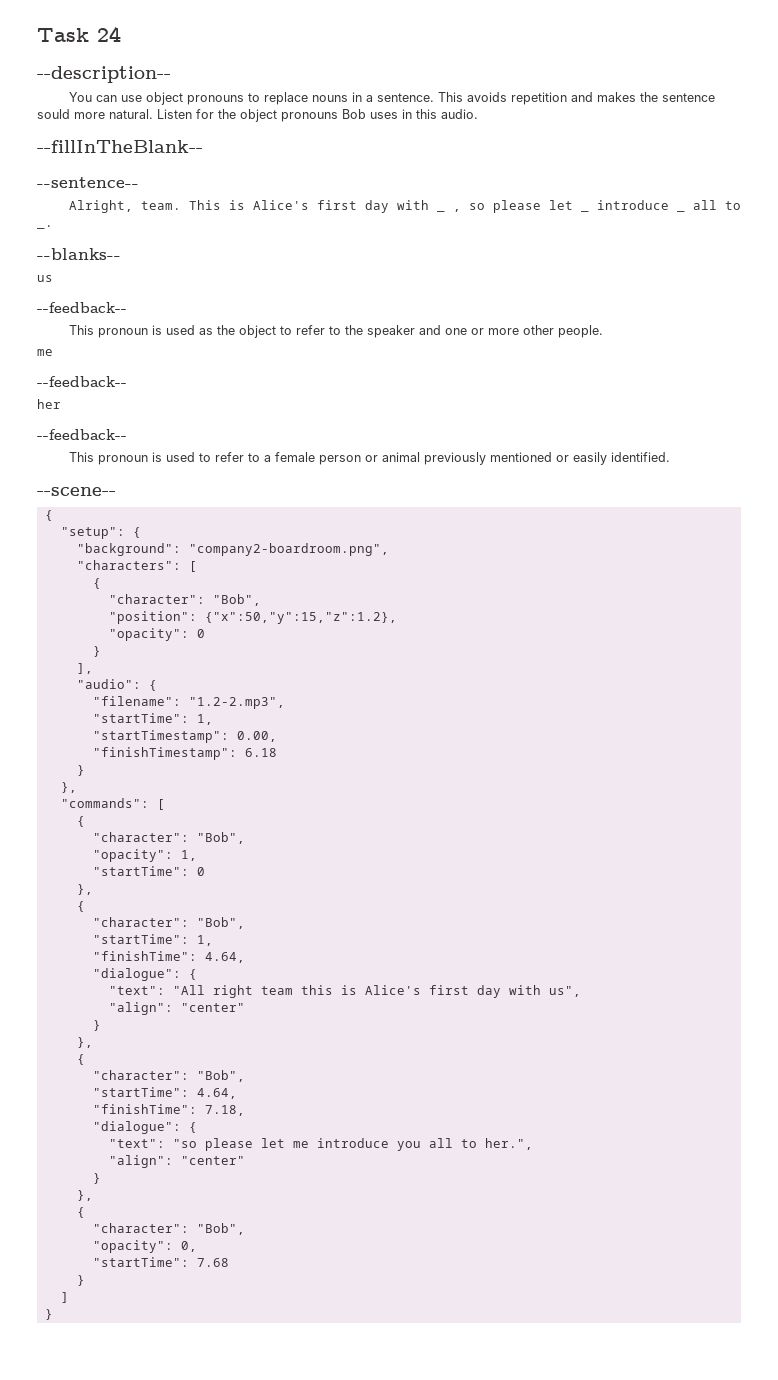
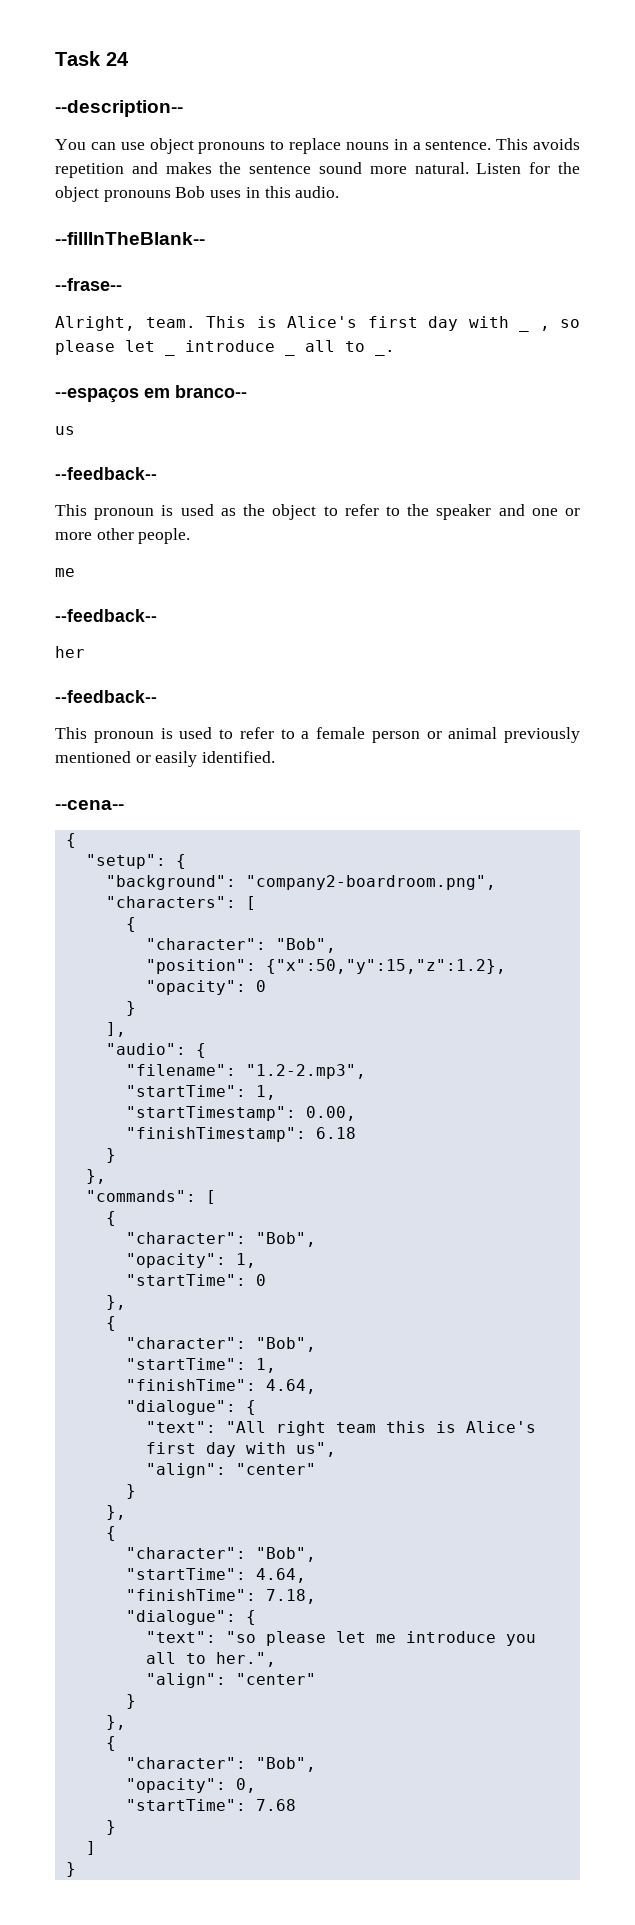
[37,109,70,119] sould -> [319,162,363,174] sound
[37,177,139,188] --sentence-- -> [55,278,122,291] --frase--
[37,248,121,260] --blanks-- -> [55,385,247,403] --espaços em branco--
[37,487,116,496] --scene-- -> [55,800,124,810] --cena--

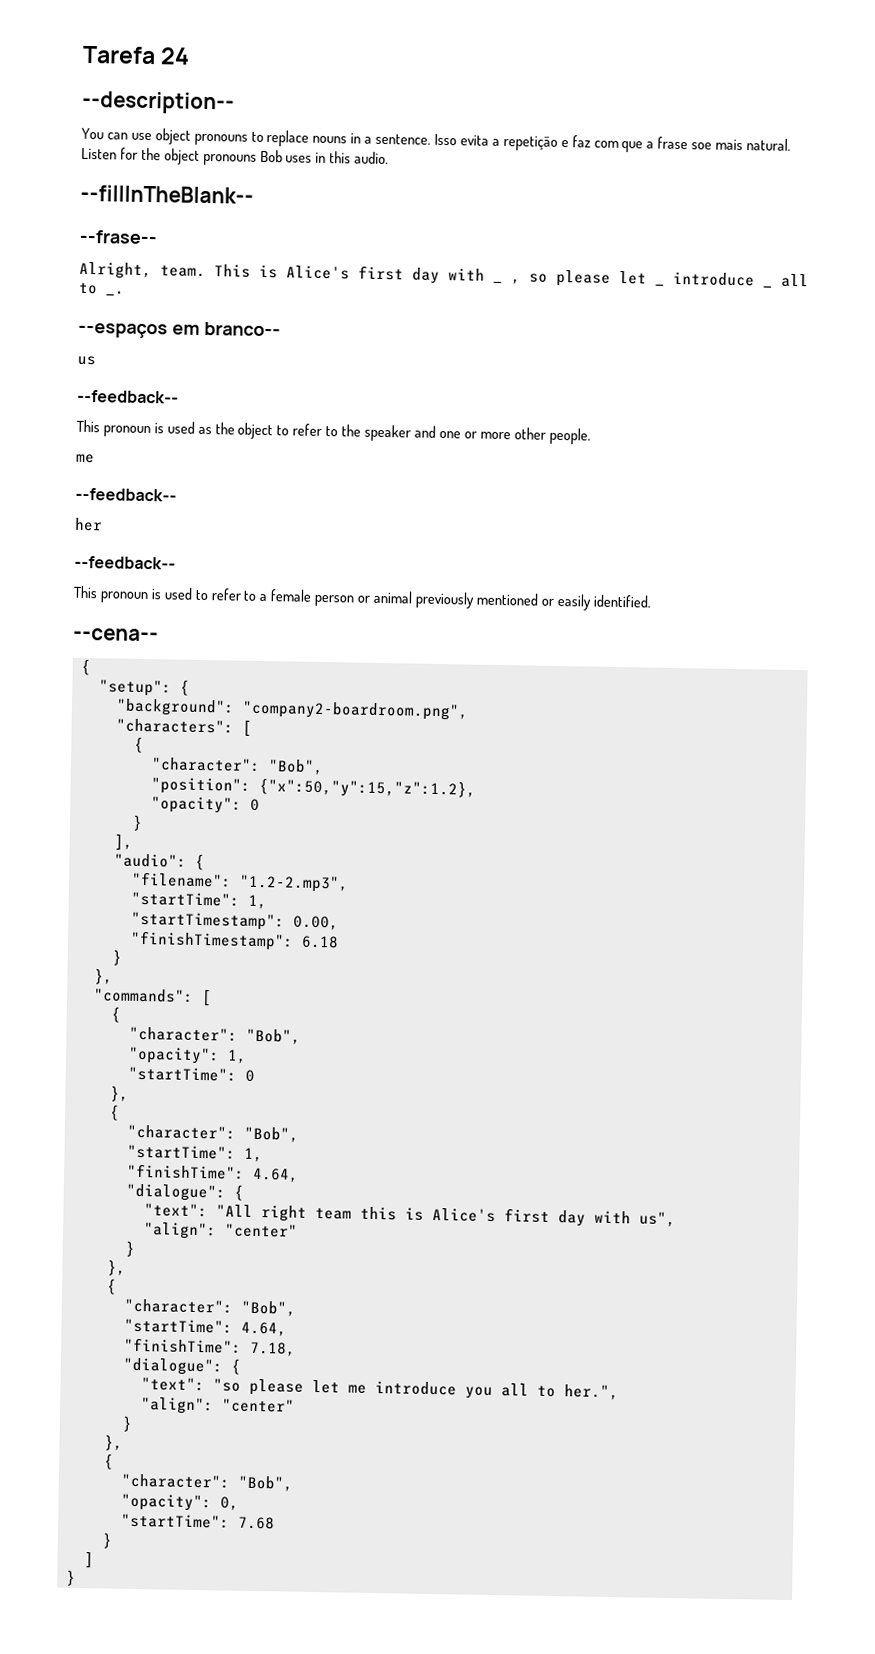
[55,51,101,66] Task -> [82,45,156,65] Tarefa
[496,138,580,150] [55,162,407,178] This avoids repetition and makes the sentence sound more -> [434,133,744,153] Isso evita a repetição e faz com que a frase soe mais

